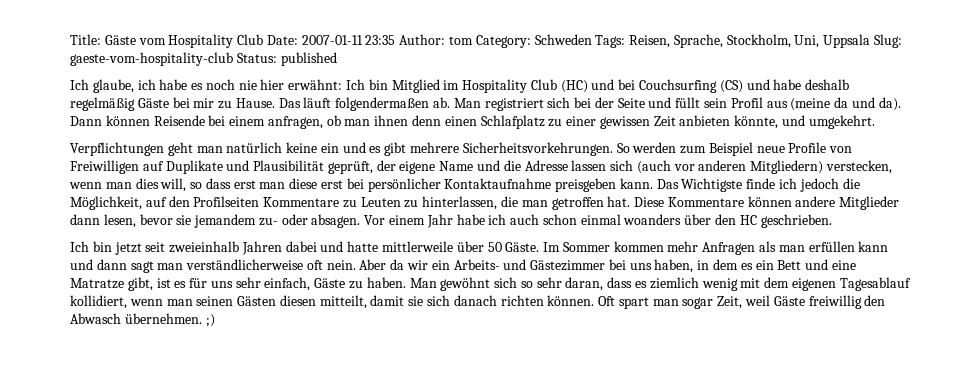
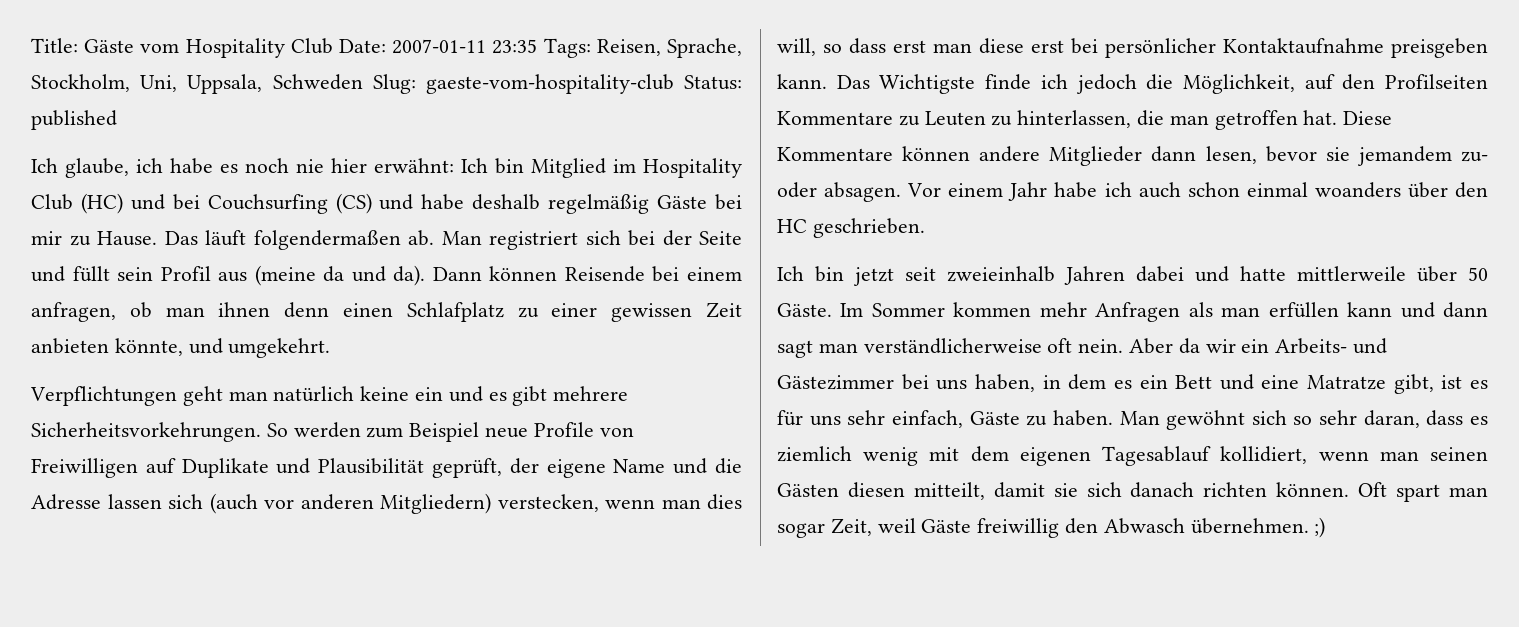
[399,34,592,48] Author: tom Category: Schweden -> (538, 46) none
[823,34,871,48] Uppsala -> [187,74,363,94] Uppsala, Schweden

